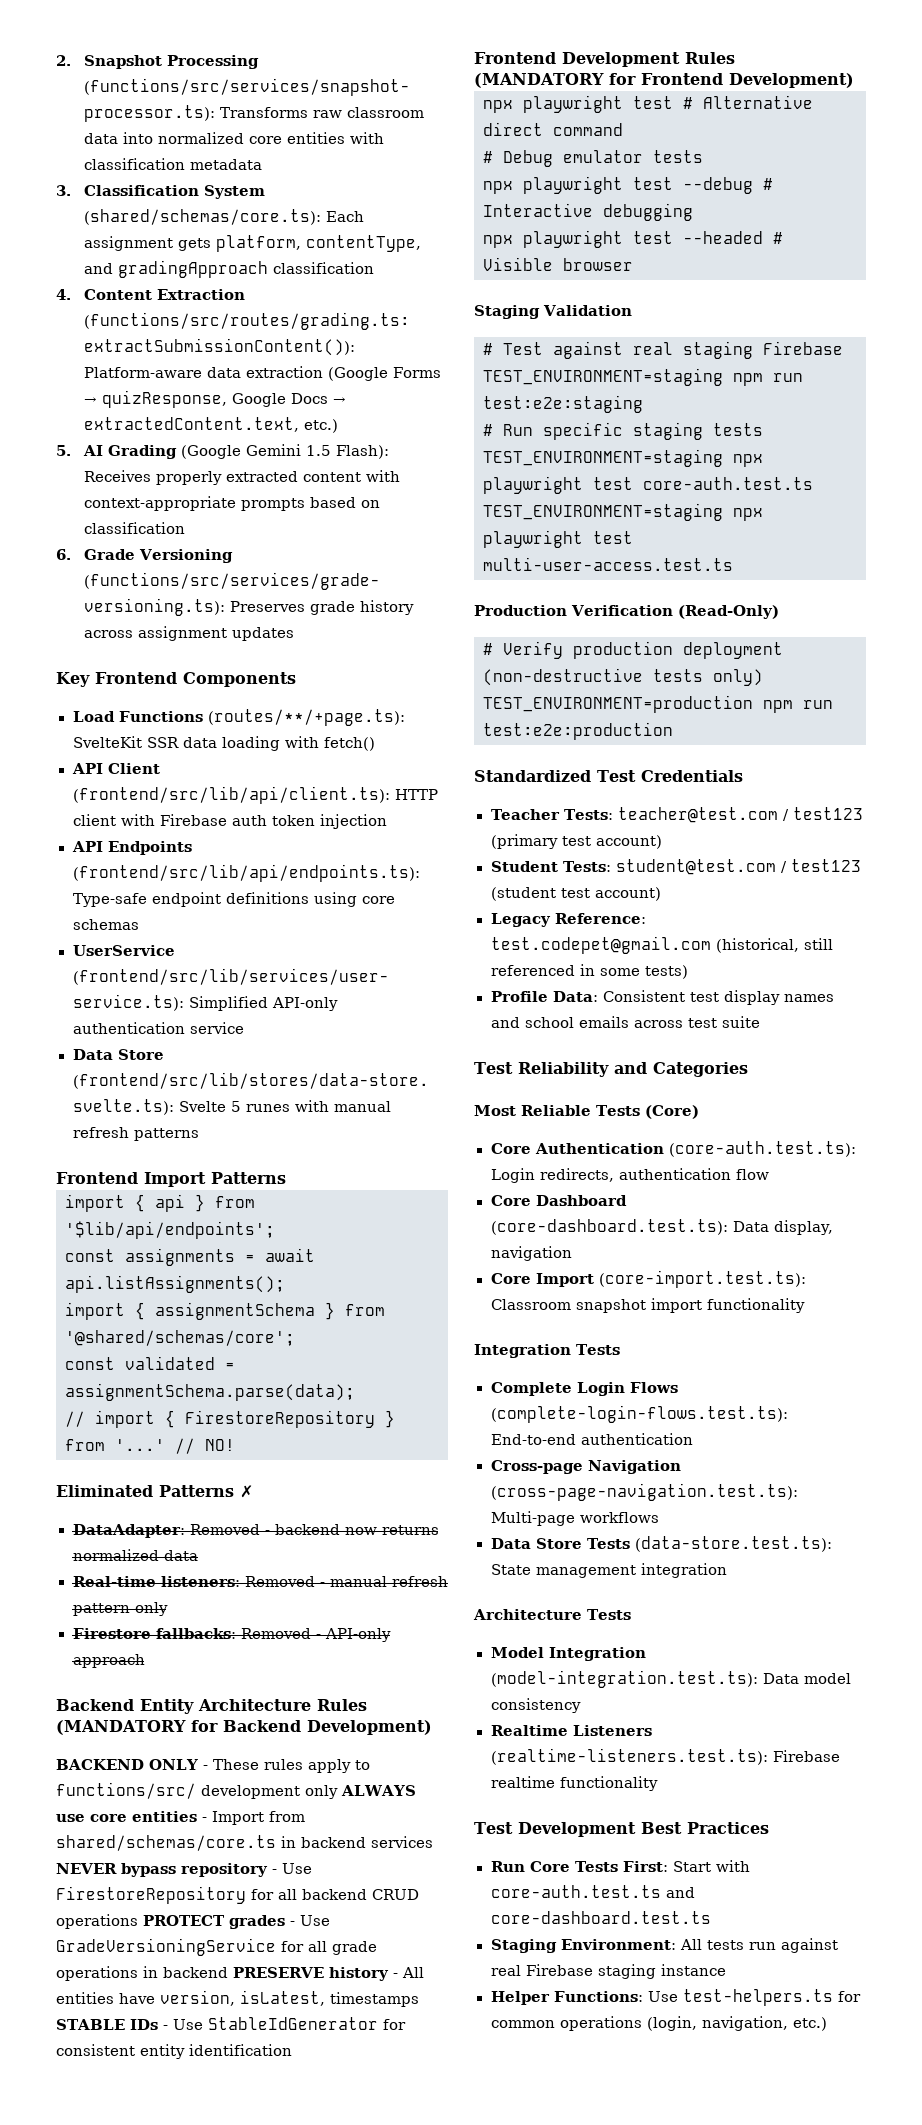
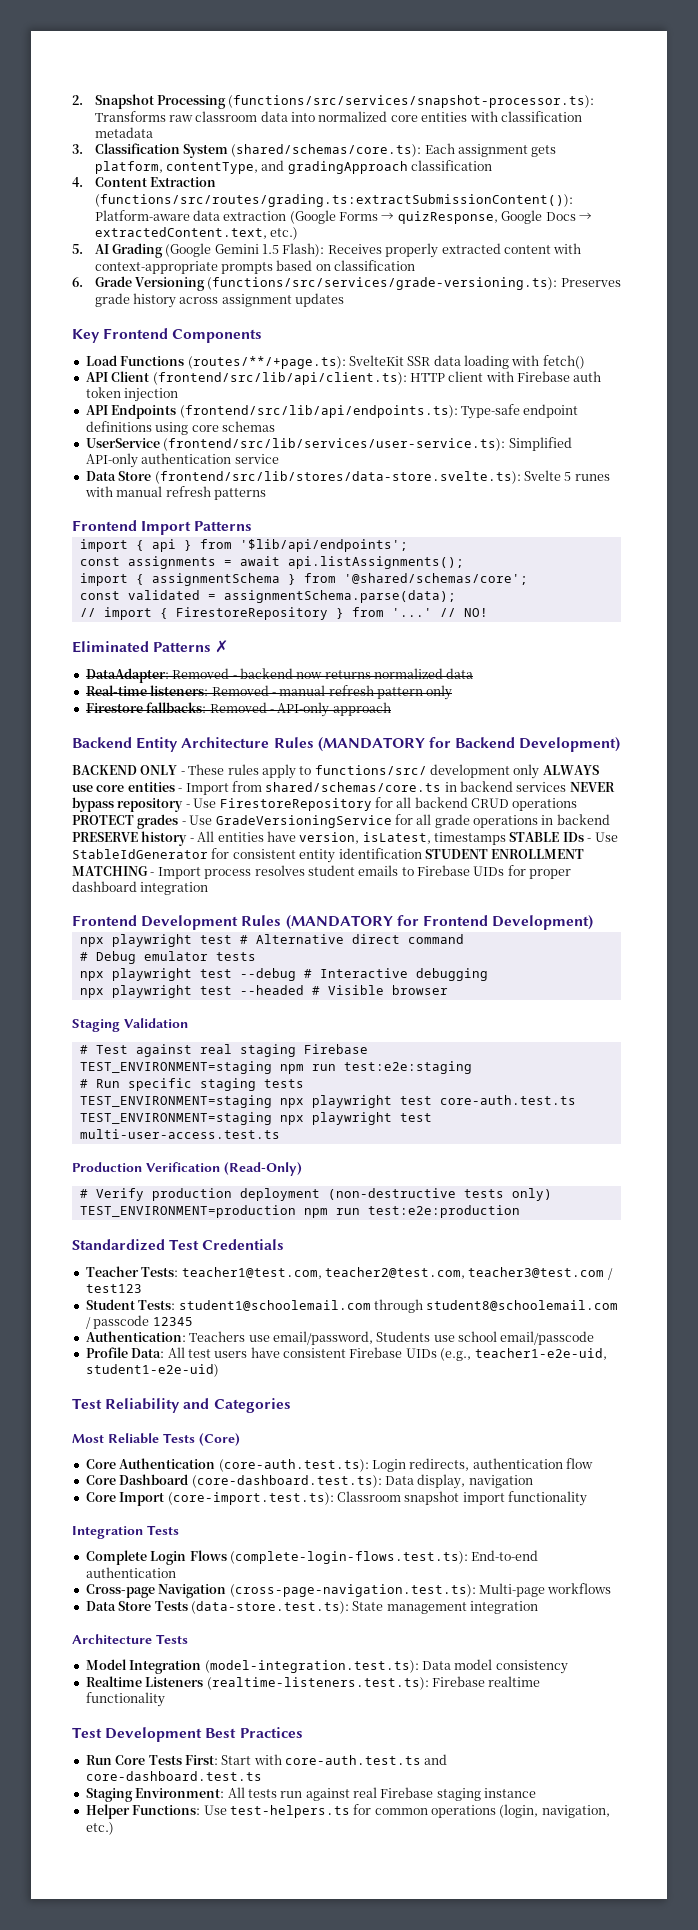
(292, 2050) none -> [424,849,585,859] [72,865,572,879] [72,881,209,895] STUDENT ENROLLMENT MATCHING - Import process resolves student emails to Firebase UIDs for proper dashboard integration
[618,807,864,823] [490,834,662,849] teacher@test.com / test123 (primary test account) -> [181,1267,613,1280] [85,1284,142,1293] teacher1@test.com, teacher2@test.com, teacher3@test.com / test123
[616,859,862,875] [490,887,661,901] [490,913,646,927] [490,936,833,954] [490,964,688,979] [490,990,834,1005] [490,1016,760,1028] student@test.com / test123 (student test account) // Legacy Reference: test.codepet@gmail.com (historical, still referenced in some tests) // Profile Data: Consistent test display names and school emails across test suite -> [178,1299,619,1313] [85,1315,193,1329] [85,1331,595,1345] [85,1347,607,1361] [85,1364,219,1377] student1@schoolemail.com through student8@schoolemail.com / passcode 12345 // Authentication: Teachers use email/password, Students use school email/passcode // Profile Data: All test users have consistent Firebase UIDs (e.g., teacher1-e2e-uid, student1-e2e-uid)

